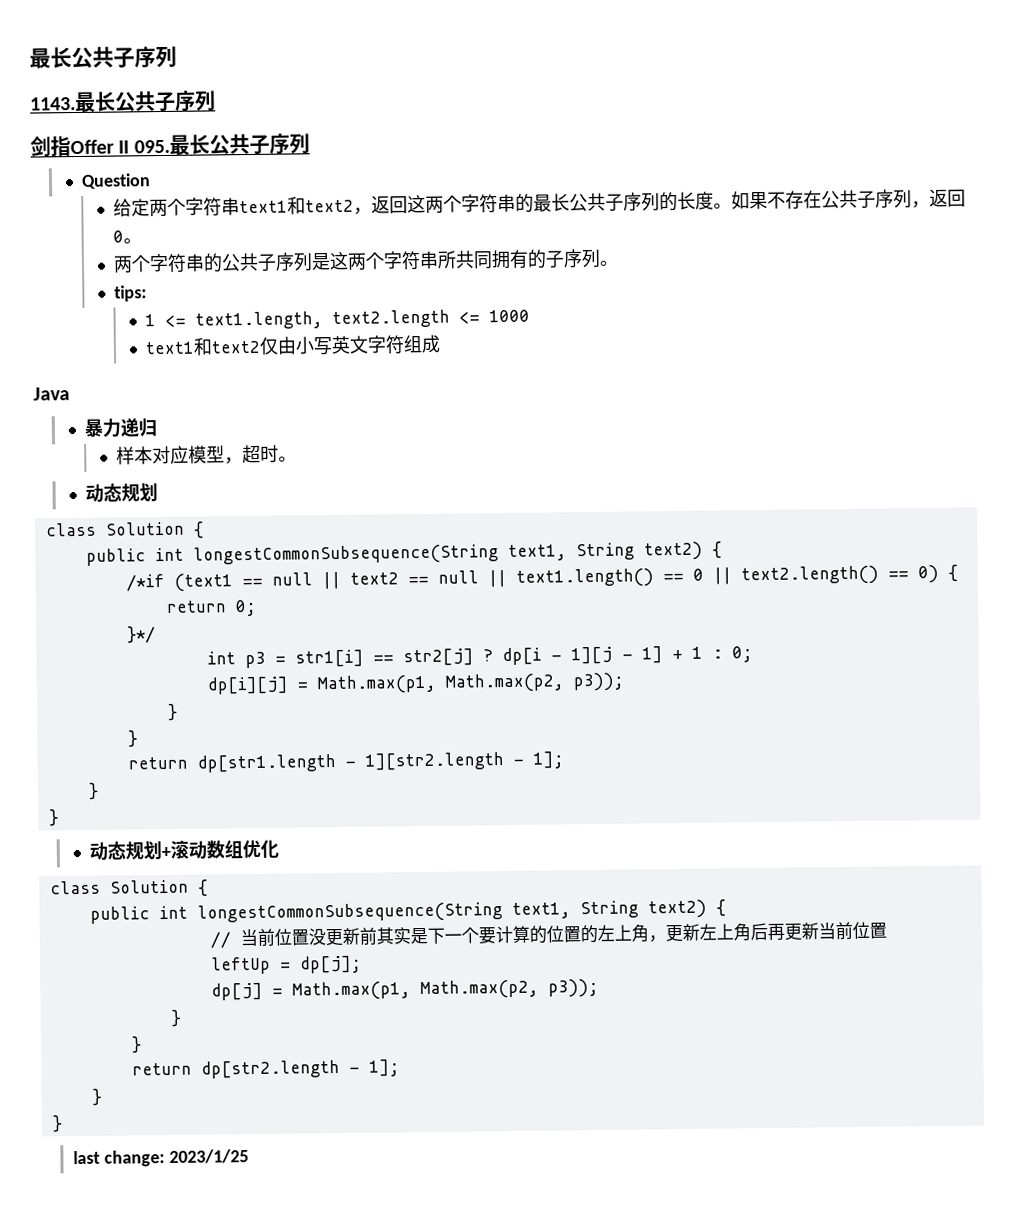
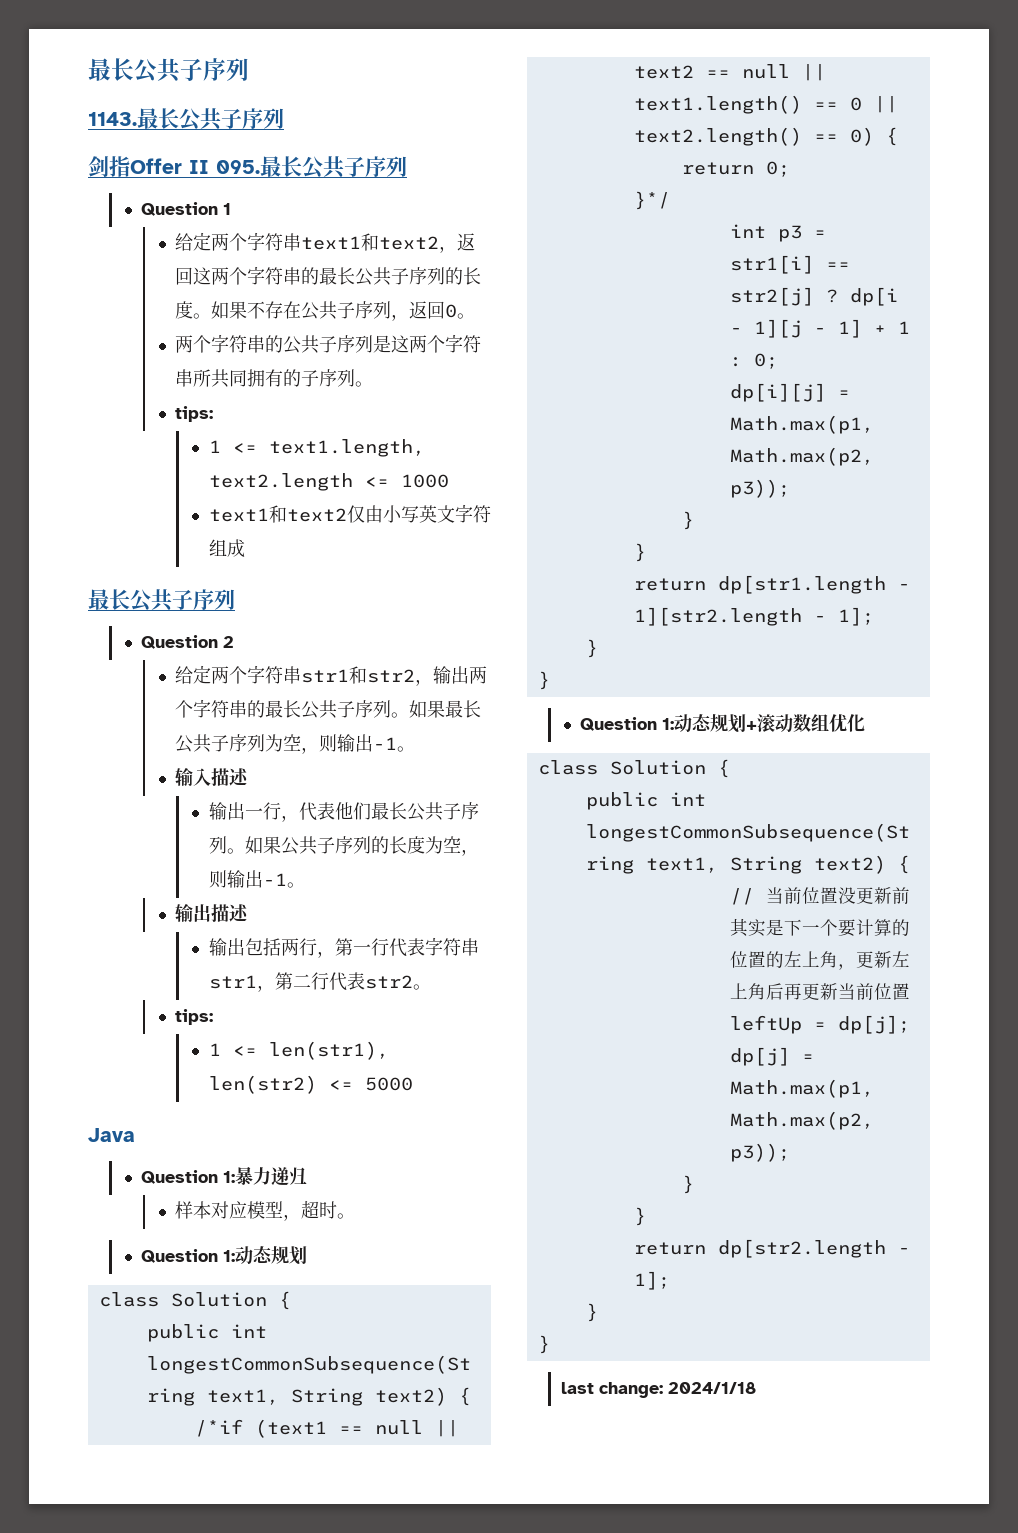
(151, 181) none -> [223,203,232,215] 1
(441, 343) none -> [88,589,235,612] [141,635,235,649] [174,665,487,686] [174,699,481,719] [174,734,415,754] [174,767,249,786] [208,802,479,822] [208,836,479,856] [208,870,305,888] [174,903,249,922] [208,937,479,958] [208,972,431,992] [174,1009,213,1025] [208,1041,389,1060] [208,1075,413,1094] // 最长公共子序列 // Question 2 // 给定两个字符串str1和str2，输出两个字符串的最长公共子序列。如果最长公共子序列为空，则输出-1。 // 输入描述 // 输出一行，代表他们最长公共子序列。如果公共子序列的长度为空，则输出-1。 // 输出描述 // 输出包括两行，第一行代表字符串str1，第二行代表str2。 // tips: // 1 <= len(str1), len(str2) <= 5000
(70, 394) none -> [141,1170,236,1184] Question 1:
(297, 459) none -> [141,1249,236,1263] Question 1:
(59, 818) none -> [580,717,675,731] Question 1:
[168,1149,249,1164] 2023/1/25 -> [667,1382,756,1394] 2024/1/18

